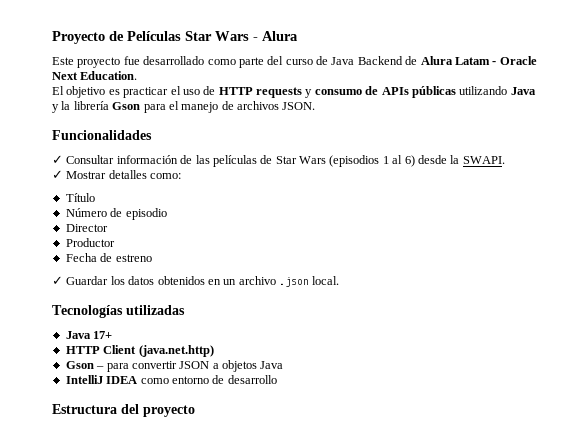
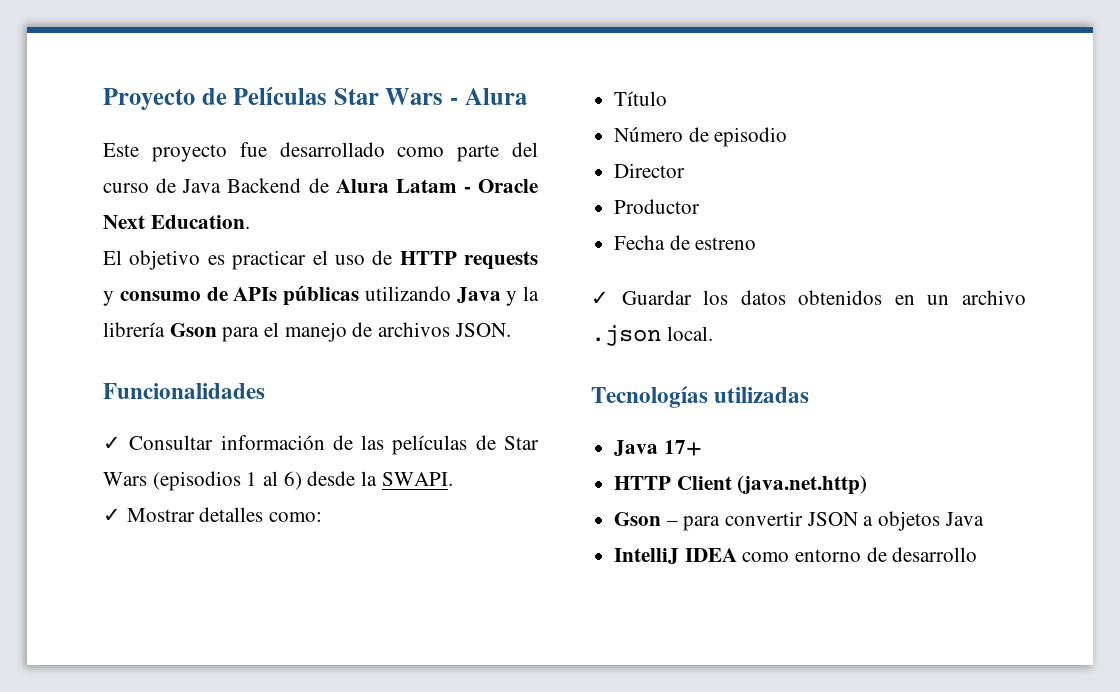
[52,404,195,417] // Estructura del proyecto -> (978, 554) none

